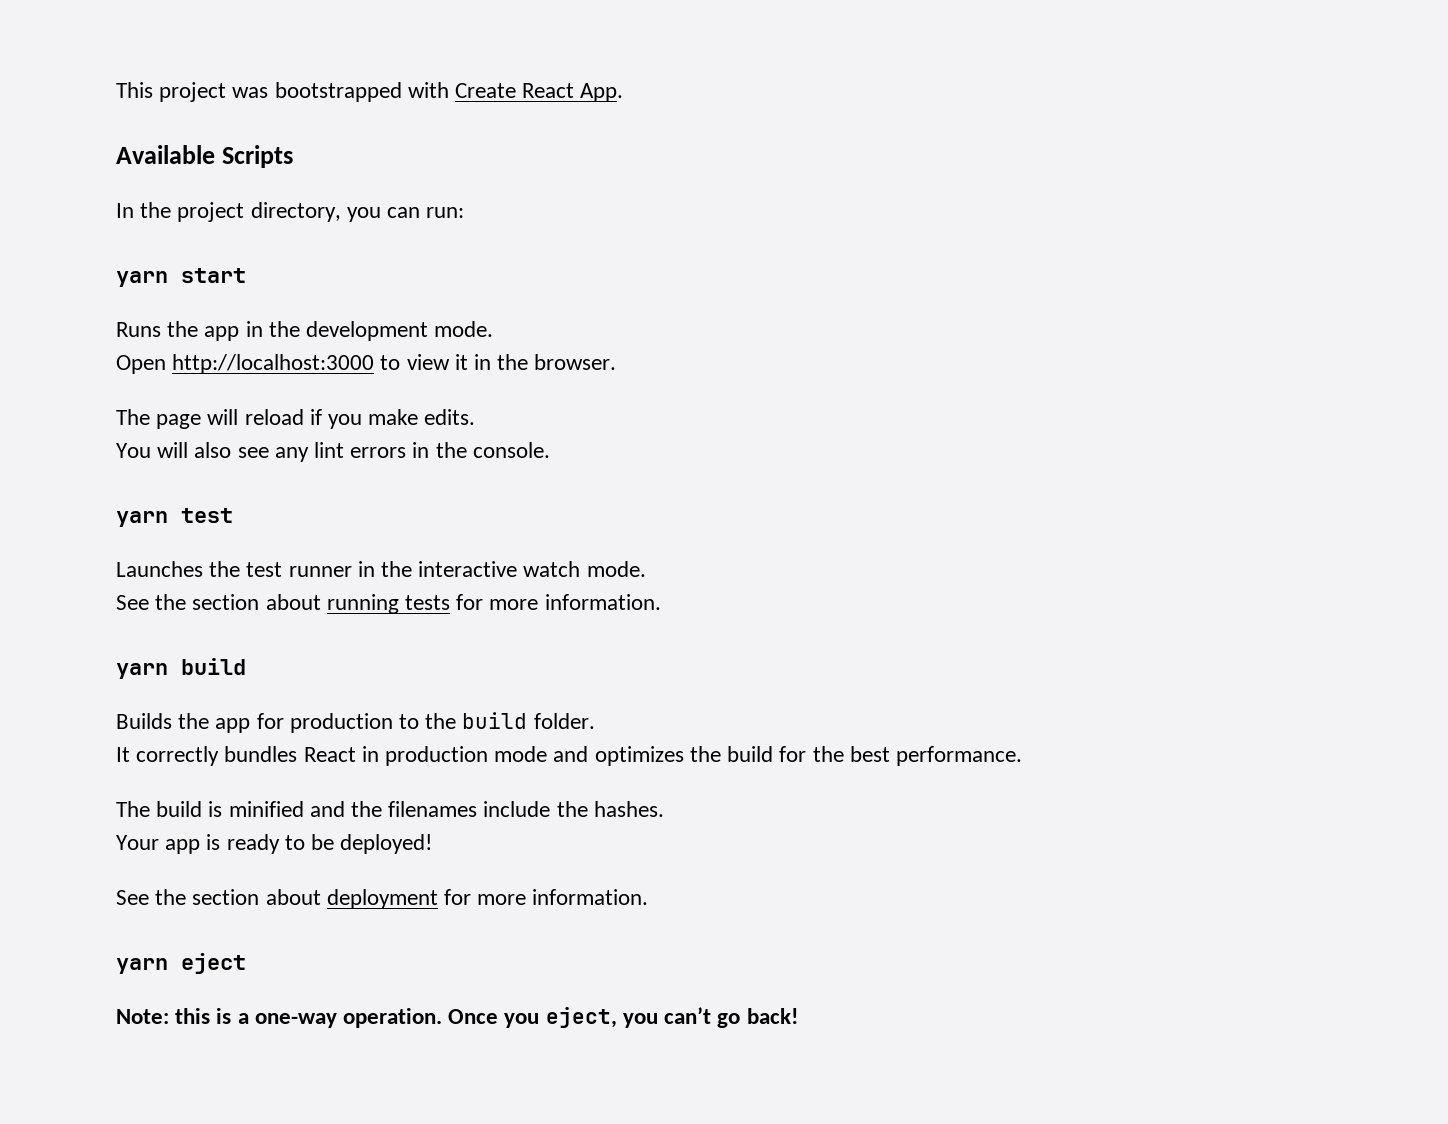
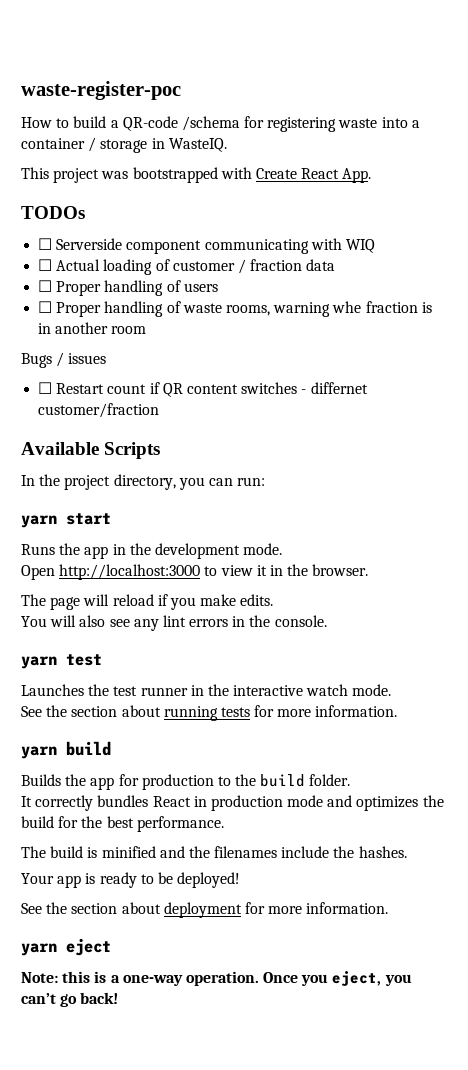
(116, 90) none -> [21,81,181,100] [21,116,420,132] [21,137,227,153] waste-register-poc // How to build a QR-code /schema for registering waste into a container / storage in WasteIQ. //
(624, 92) none -> [21,206,85,219] [38,238,375,254] [38,259,336,275] [38,280,218,296] [38,301,432,317] [38,322,147,334] [21,352,107,368] [38,382,368,397] [38,403,160,418] // TODOs // ☐ Serverside component communicating with WIQ // ☐ Actual loading of customer / fraction data // ☐ Proper handling of users // ☐ Proper handling of waste rooms, warning whe fraction is in another room // Bugs / issues // ☐ Restart count if QR content switches - differnet customer/fraction

